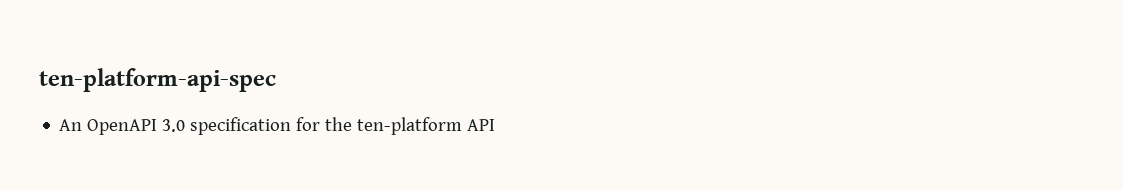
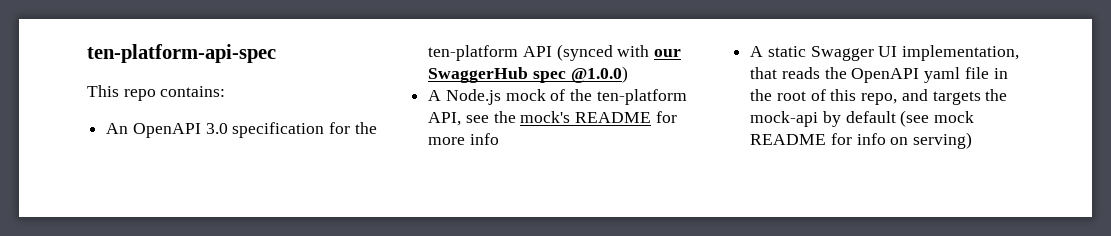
(276, 80) none -> [87,85,226,101] // This repo contains:
(496, 125) none -> [556,44,682,61] [428,66,628,83] [428,89,687,105] [428,111,677,126] [428,133,499,145] [750,45,1020,61] [750,67,1008,83] [750,89,1008,105] [750,110,975,127] [750,132,973,149] (synced with our SwaggerHub spec @1.0.0) // A Node.js mock of the ten-platform API, see the mock's README for more info // A static Swagger UI implementation, that reads the OpenAPI yaml file in the root of this repo, and targets the mock-api by default (see mock README for info on serving)

